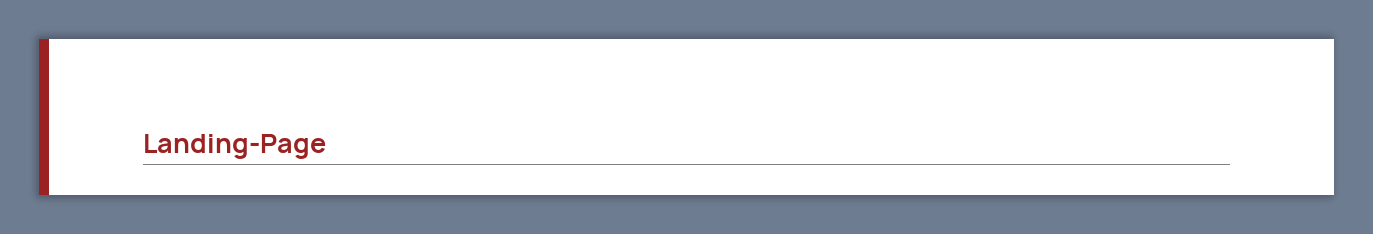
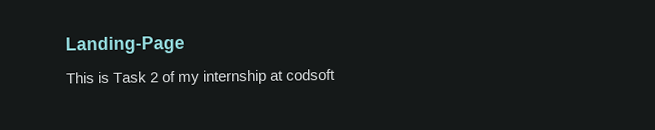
(326, 146) none -> [66,68,337,85] // This is Task 2 of my internship at codsoft

